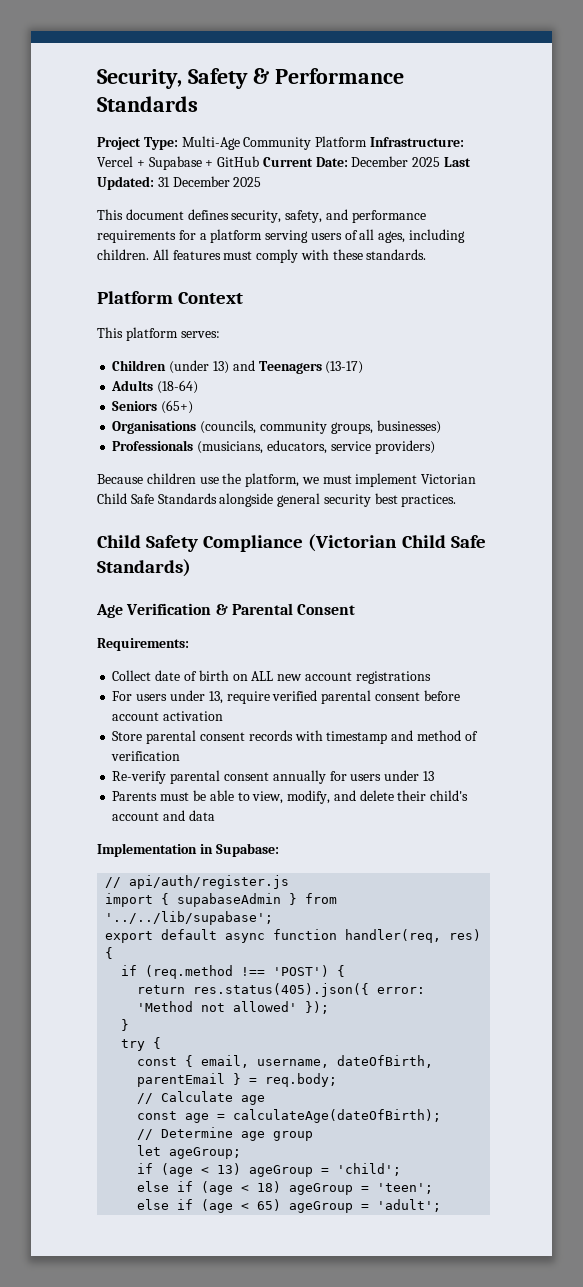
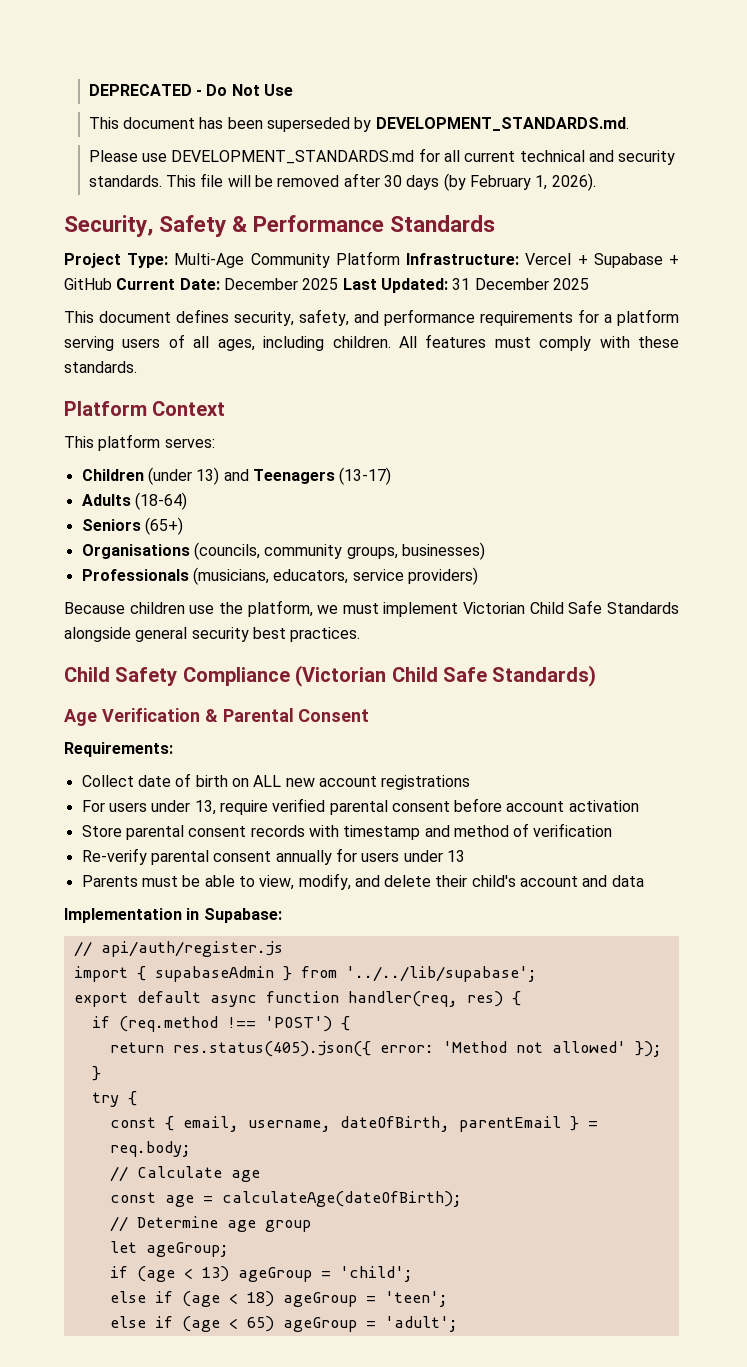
(97, 79) none -> [88,84,293,96] [88,117,629,132] [88,148,676,165] [88,173,596,191] DEPRECATED - Do Not Use // This document has been superseded by DEVELOPMENT_STANDARDS.md. // Please use DEVELOPMENT_STANDARDS.md for all current technical and security standards. This file will be removed after 30 days (by February 1, 2026). //

